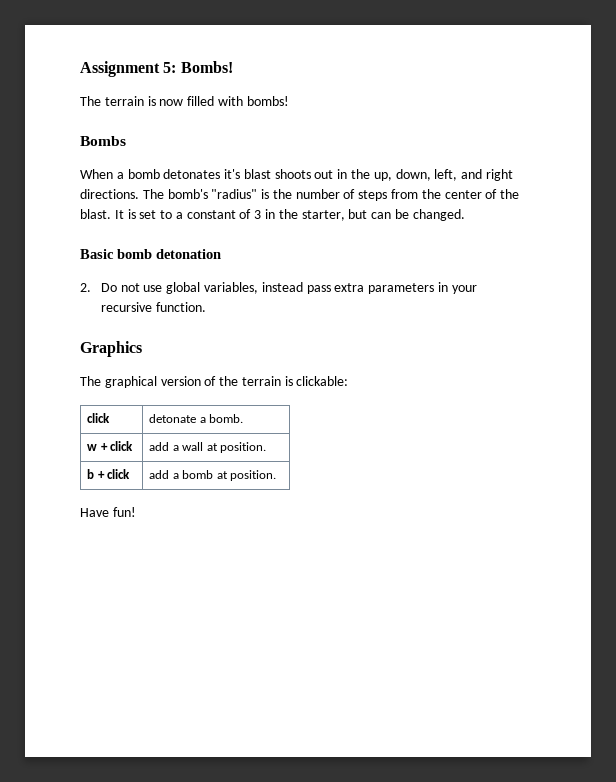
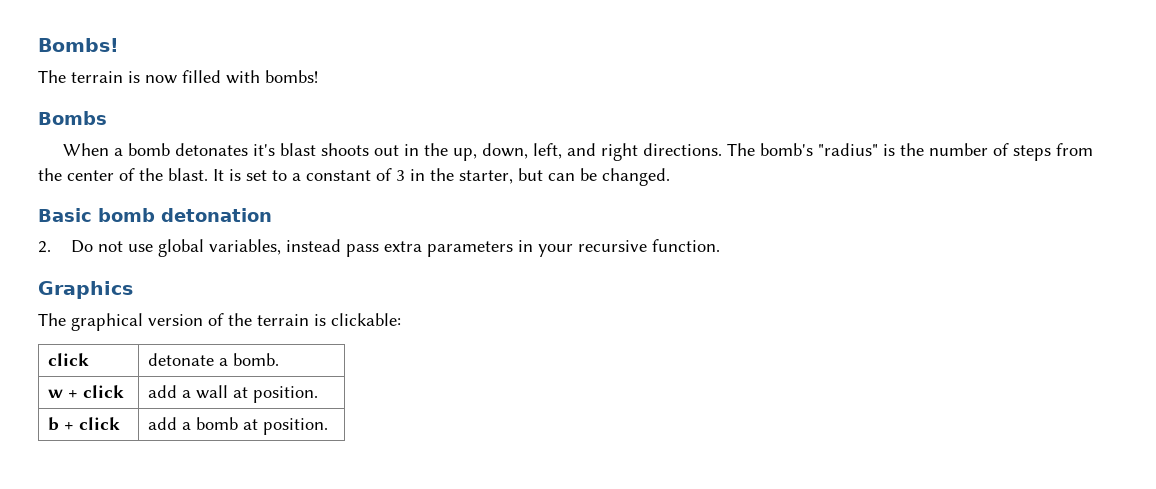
[80,61,177,77] Assignment 5: -> (38, 45) none
[80,507,136,517] // Have fun! -> (329, 426) none

